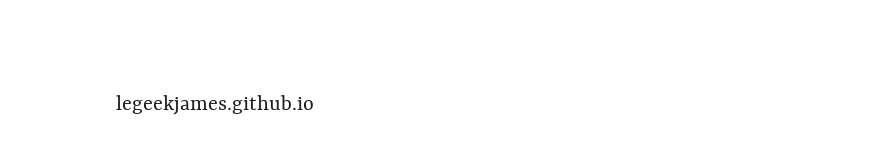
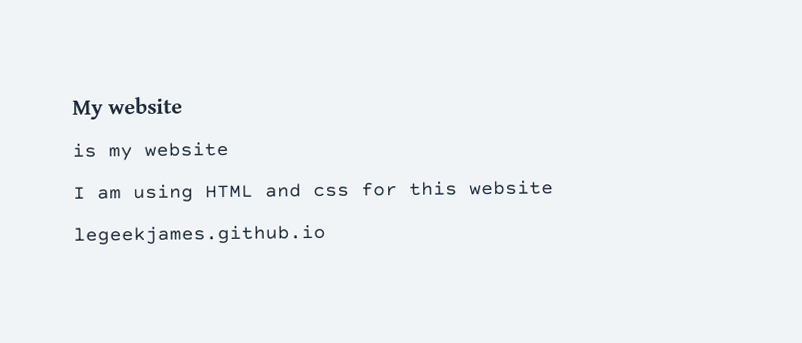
(116, 105) none -> [72,96,183,120] [72,141,229,161] [73,180,554,203] My website // is my website // I am using HTML and css for this website //

